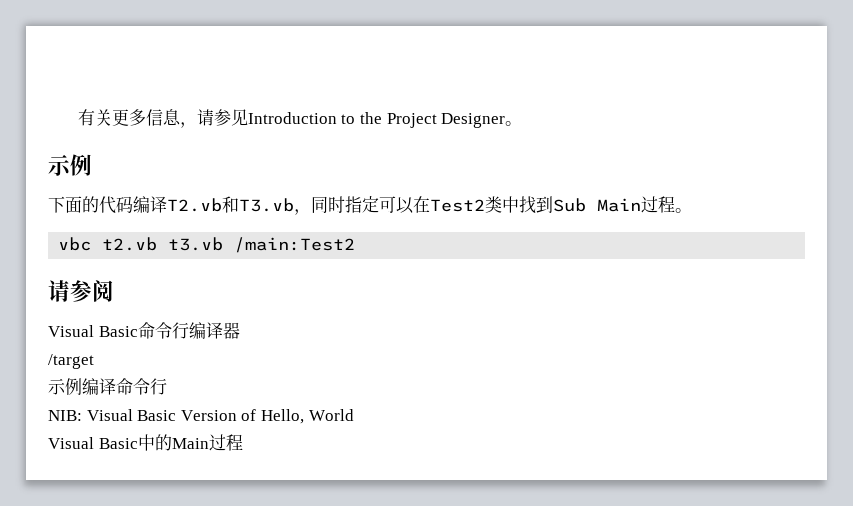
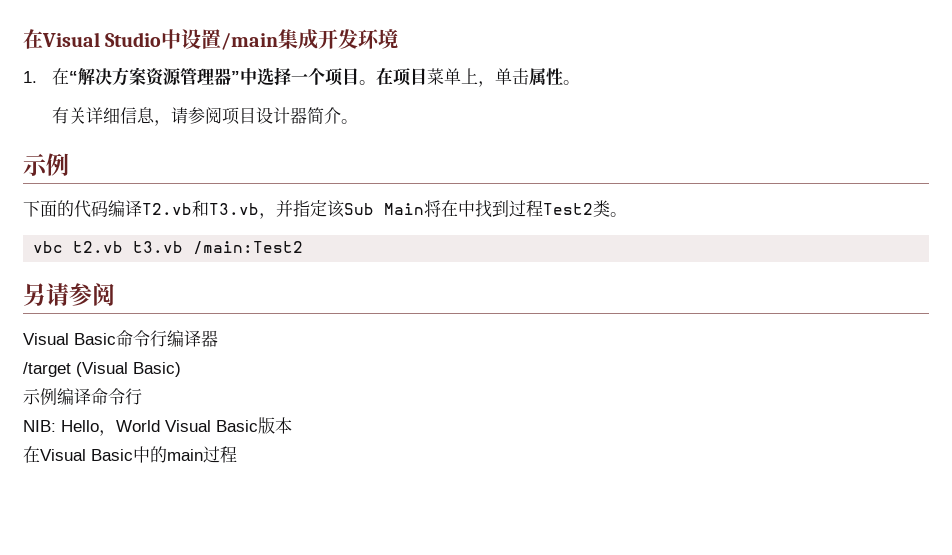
[77,109,506,128] 有关更多信息，请参见Introduction to the Project Designer -> [23,29,399,50] [23,67,581,87] [52,107,342,126] 在Visual Studio中设置/main集成开发环境 // 1.在“解决方案资源管理器”中选择一个项目。在项目菜单上，单击属性。 // 有关详细信息，请参阅项目设计器简介
[311,196,675,214] 同时指定可以在Test2类中找到Sub Main过程 -> [276,200,610,218] 并指定该Sub Main将在中找到过程Test2类
(356, 245) none -> [23,283,46,306] 另
(94, 361) none -> [76,362,181,377] (Visual Basic)
[86,409,354,424] Visual Basic Version of Hello, World // -> [61,417,292,436] [23,446,40,463] Hello，World Visual Basic版本 // 在
[171,438,209,449] Main -> [167,449,203,461] main

